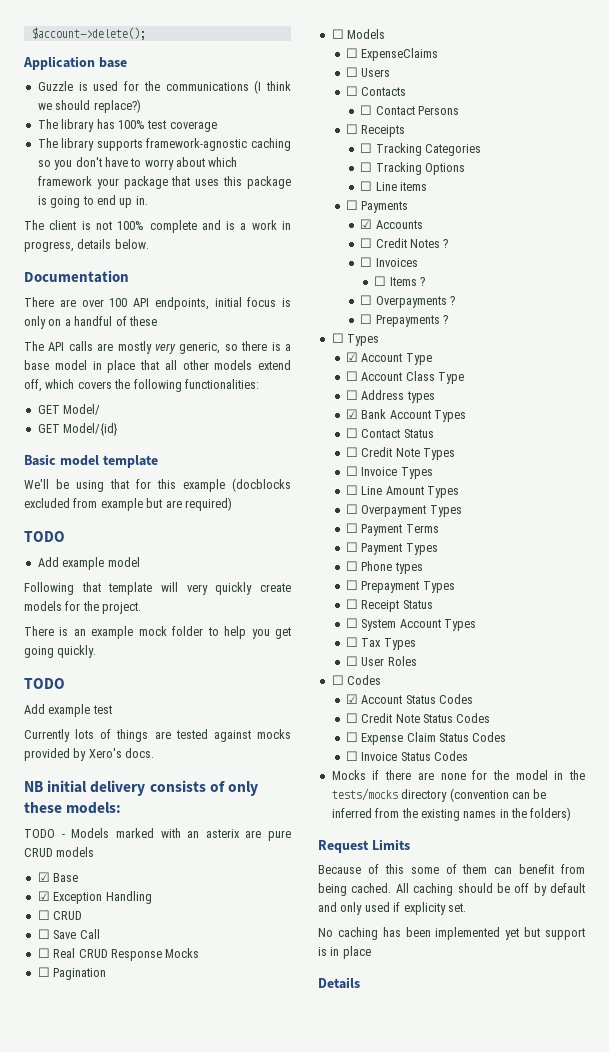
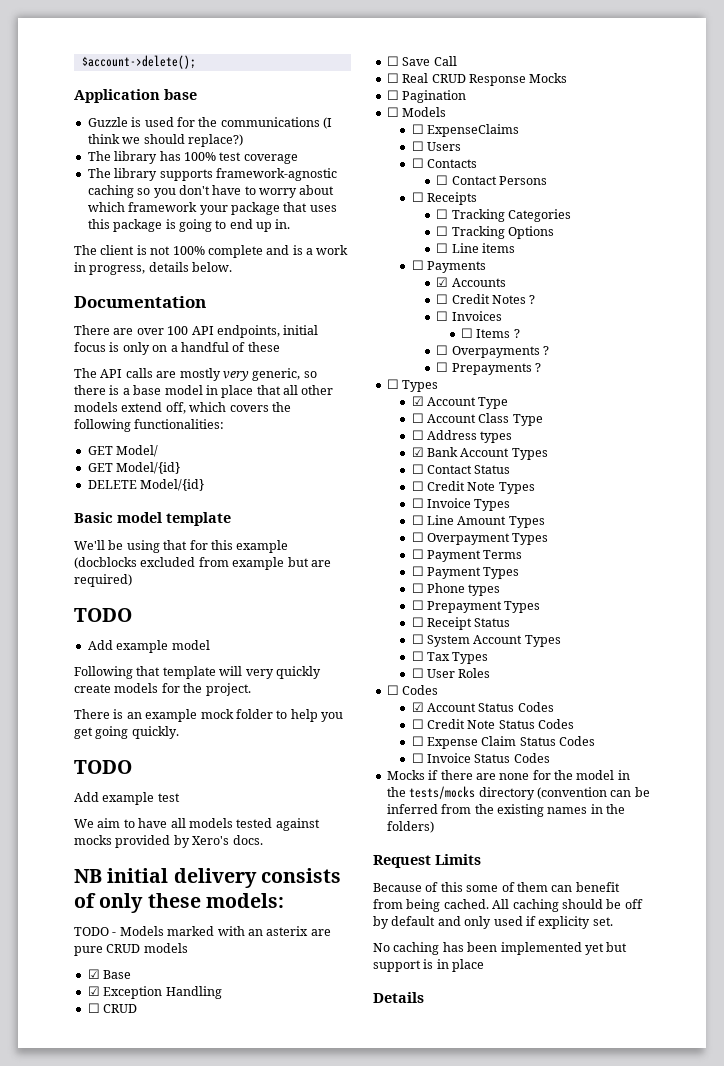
(119, 429) none -> [87,479,205,491] // DELETE Model/{id}
[24,729,171,742] Currently lots of things are -> [74,818,233,828] We aim to have all models

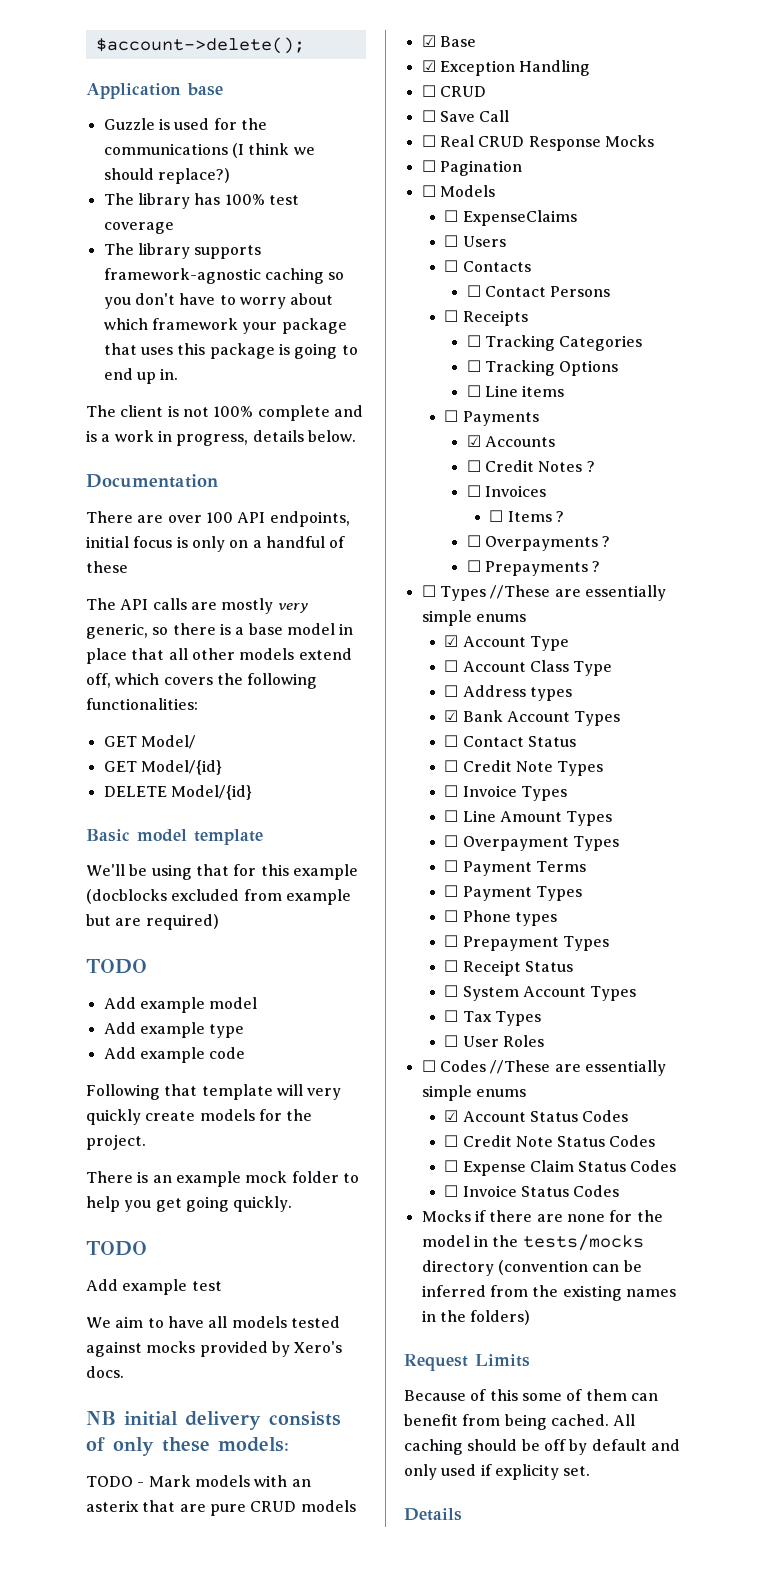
(210, 645) none -> [103,1022,245,1038] [103,1047,246,1063] // Add example type // Add example code
[119,926,215,936] Models marked -> [148,1475,250,1487] Mark models
(309, 931) none -> [142,1500,176,1512] that
(439, 386) none -> [490,585,666,601] [421,610,526,626] //These are essentially simple enums
(439, 690) none -> [490,1060,666,1076] [421,1085,526,1101] //These are essentially simple enums
[373,942,628,955] [373,959,485,972] // No caching has been implemented yet but support is in place -> (591, 1471) none

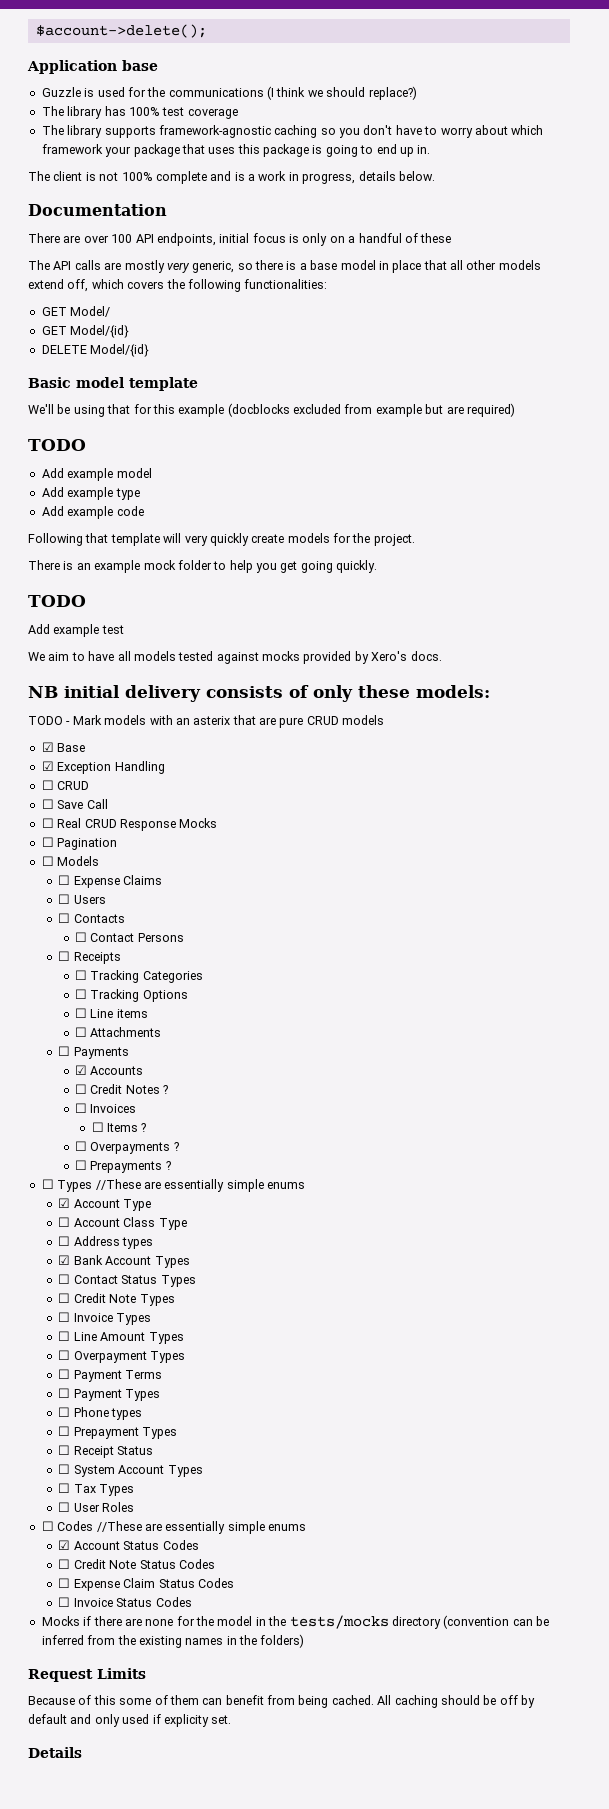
[462,210,577,226] ExpenseClaims -> [73,875,163,888] Expense Claims
(565, 391) none -> [75,1027,162,1037] // ☐ Attachments
(576, 741) none -> [160,1275,196,1287] Types

